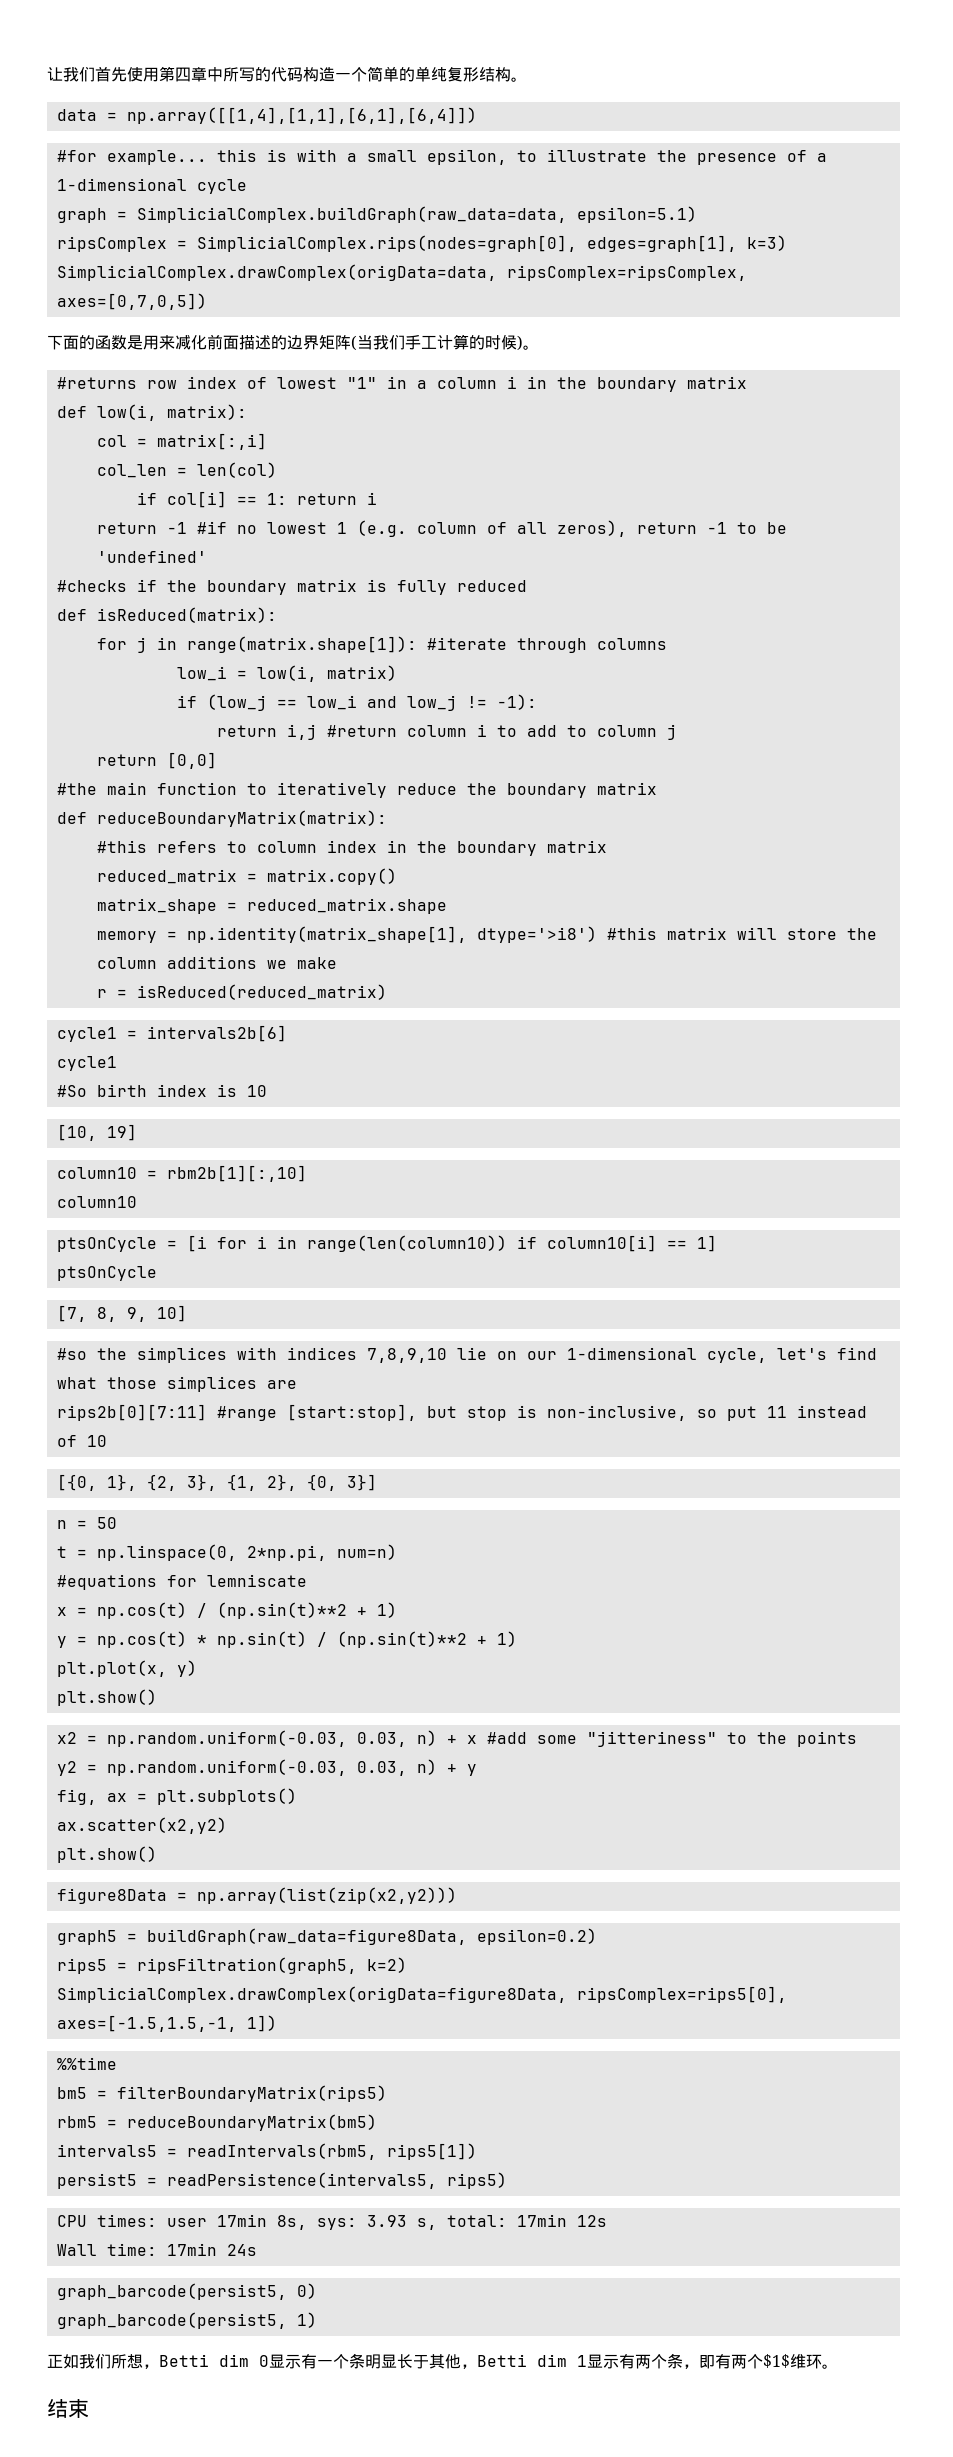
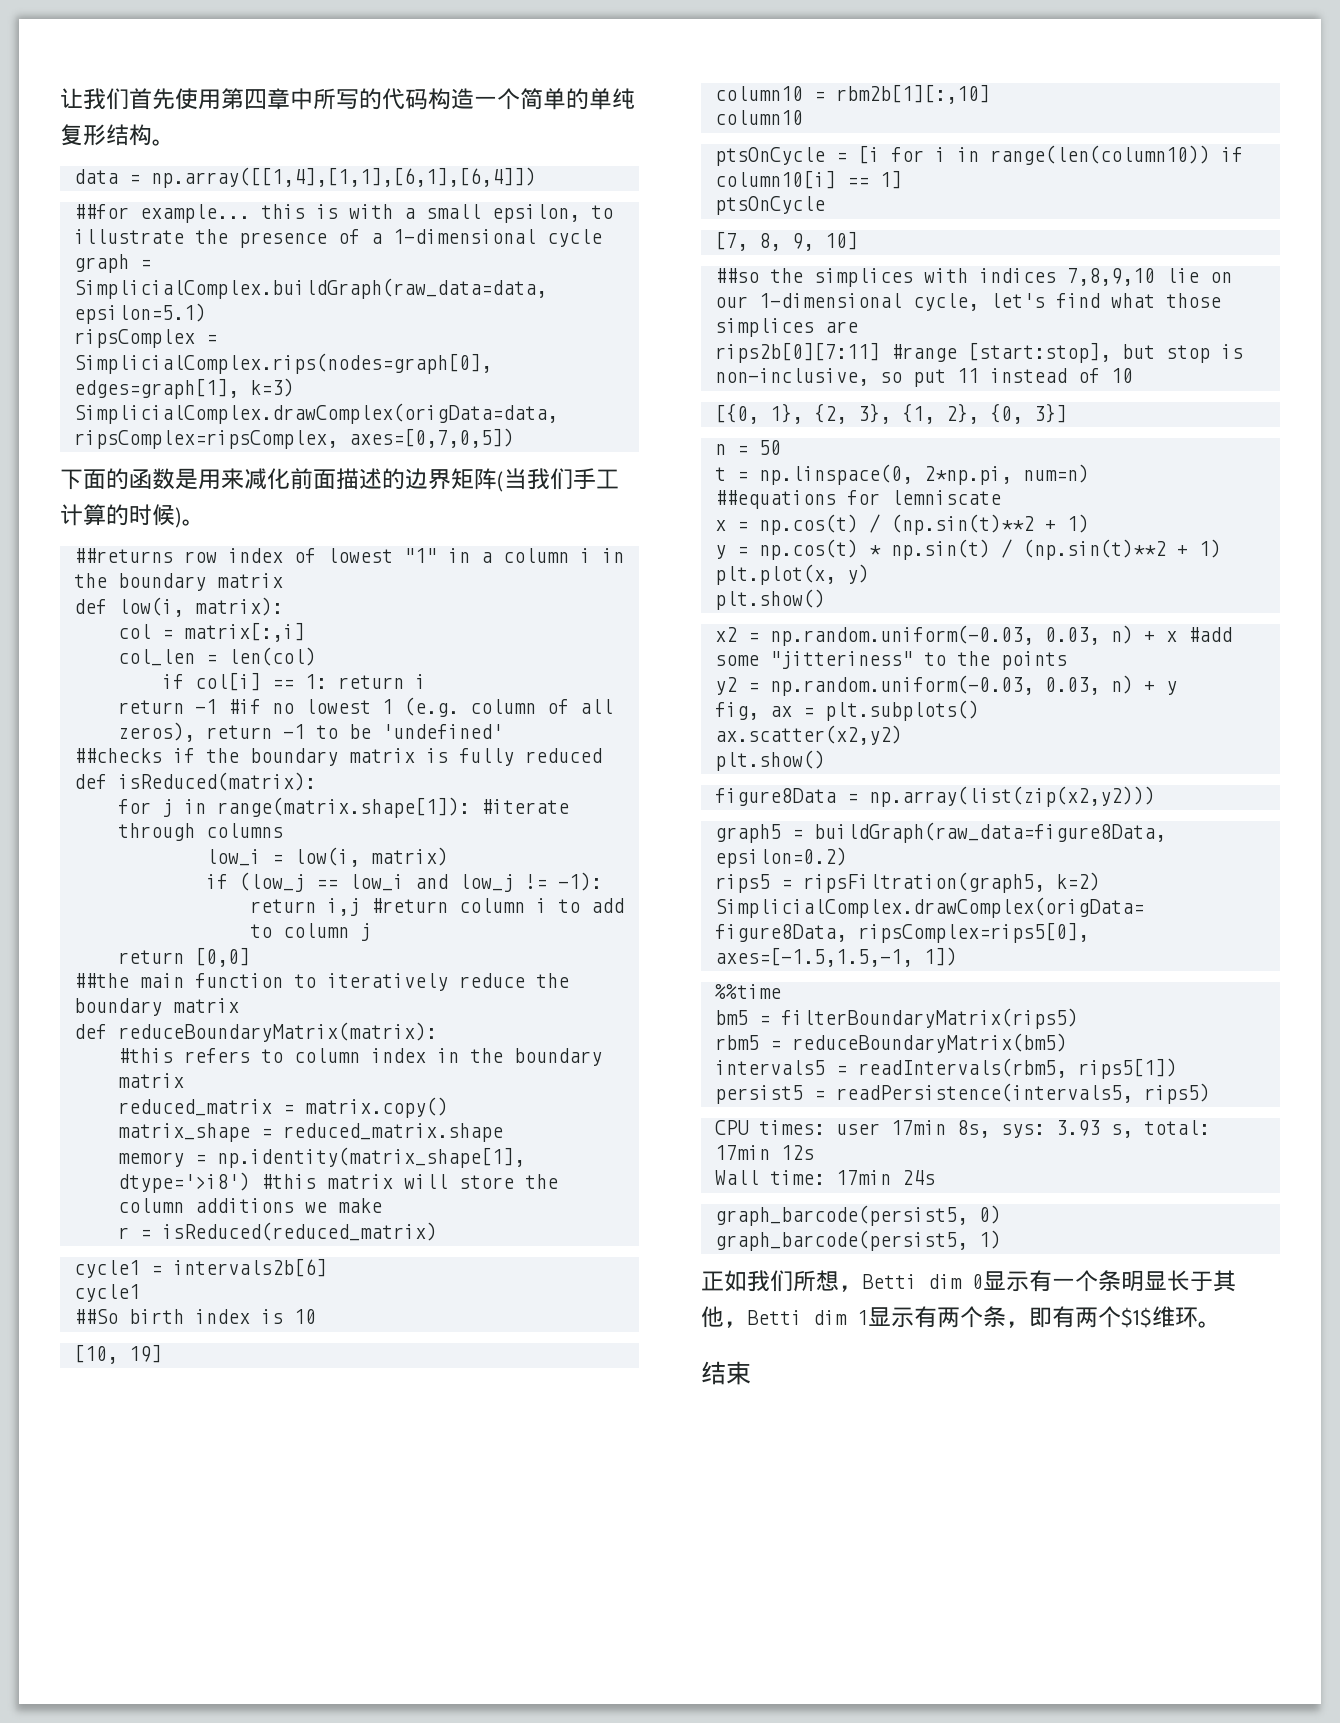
[56,150,97,162] #for -> [73,204,129,219] ##for
[56,377,137,389] #returns -> [73,548,173,563] ##returns
[56,580,127,592] #checks -> [73,748,162,763] ##checks
[56,783,97,795] #the -> [73,973,129,988] ##the
[56,1085,87,1097] #So -> [73,1309,118,1324] ##So
[56,1348,87,1360] #so -> [714,268,759,283] ##so
[56,1574,157,1590] #equations -> [714,490,836,509] ##equations

